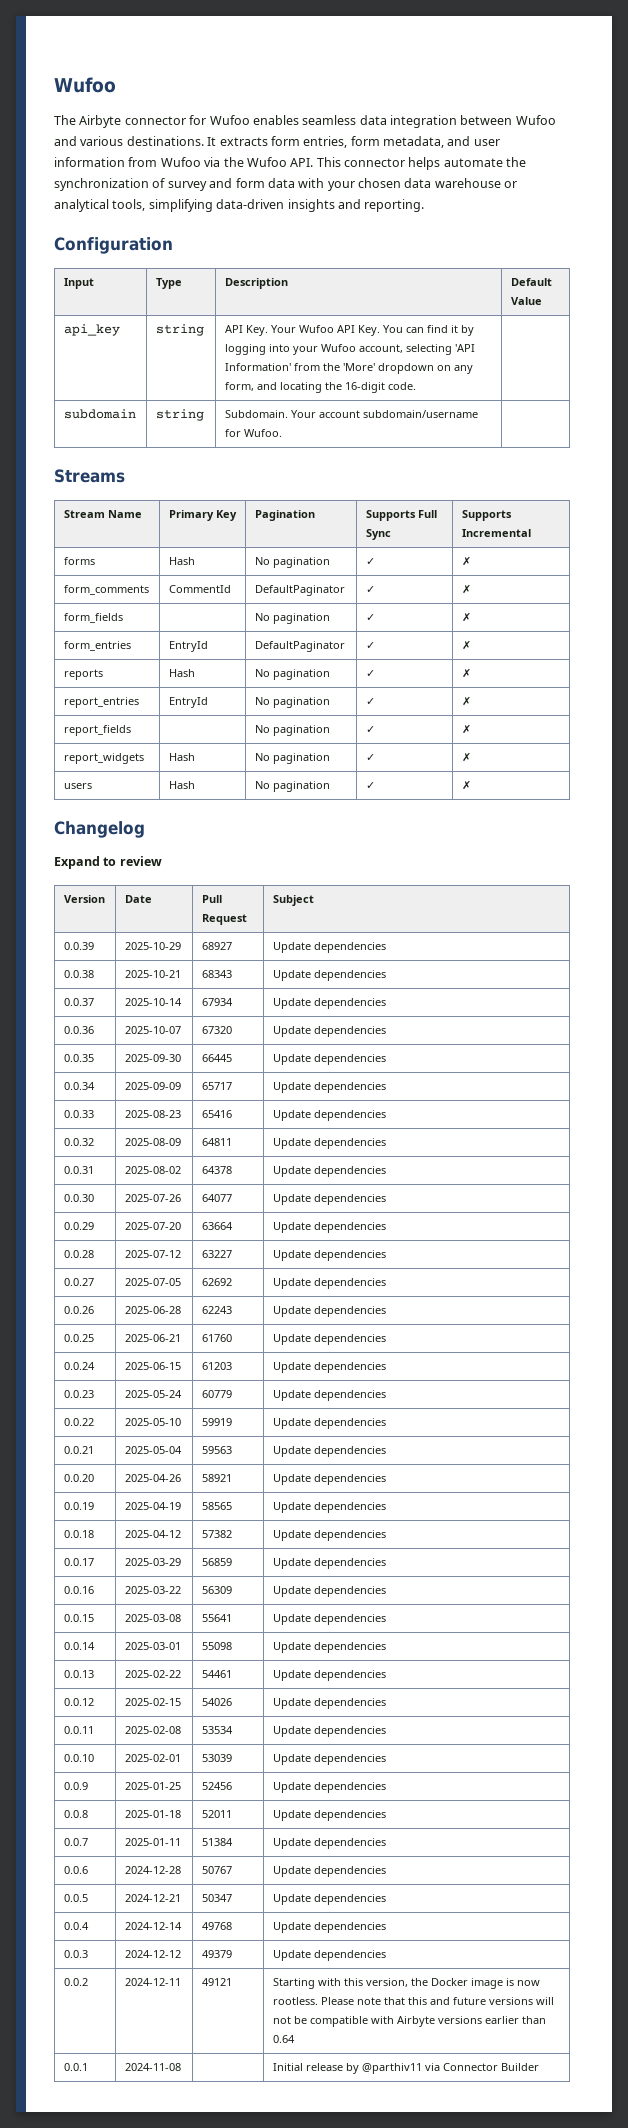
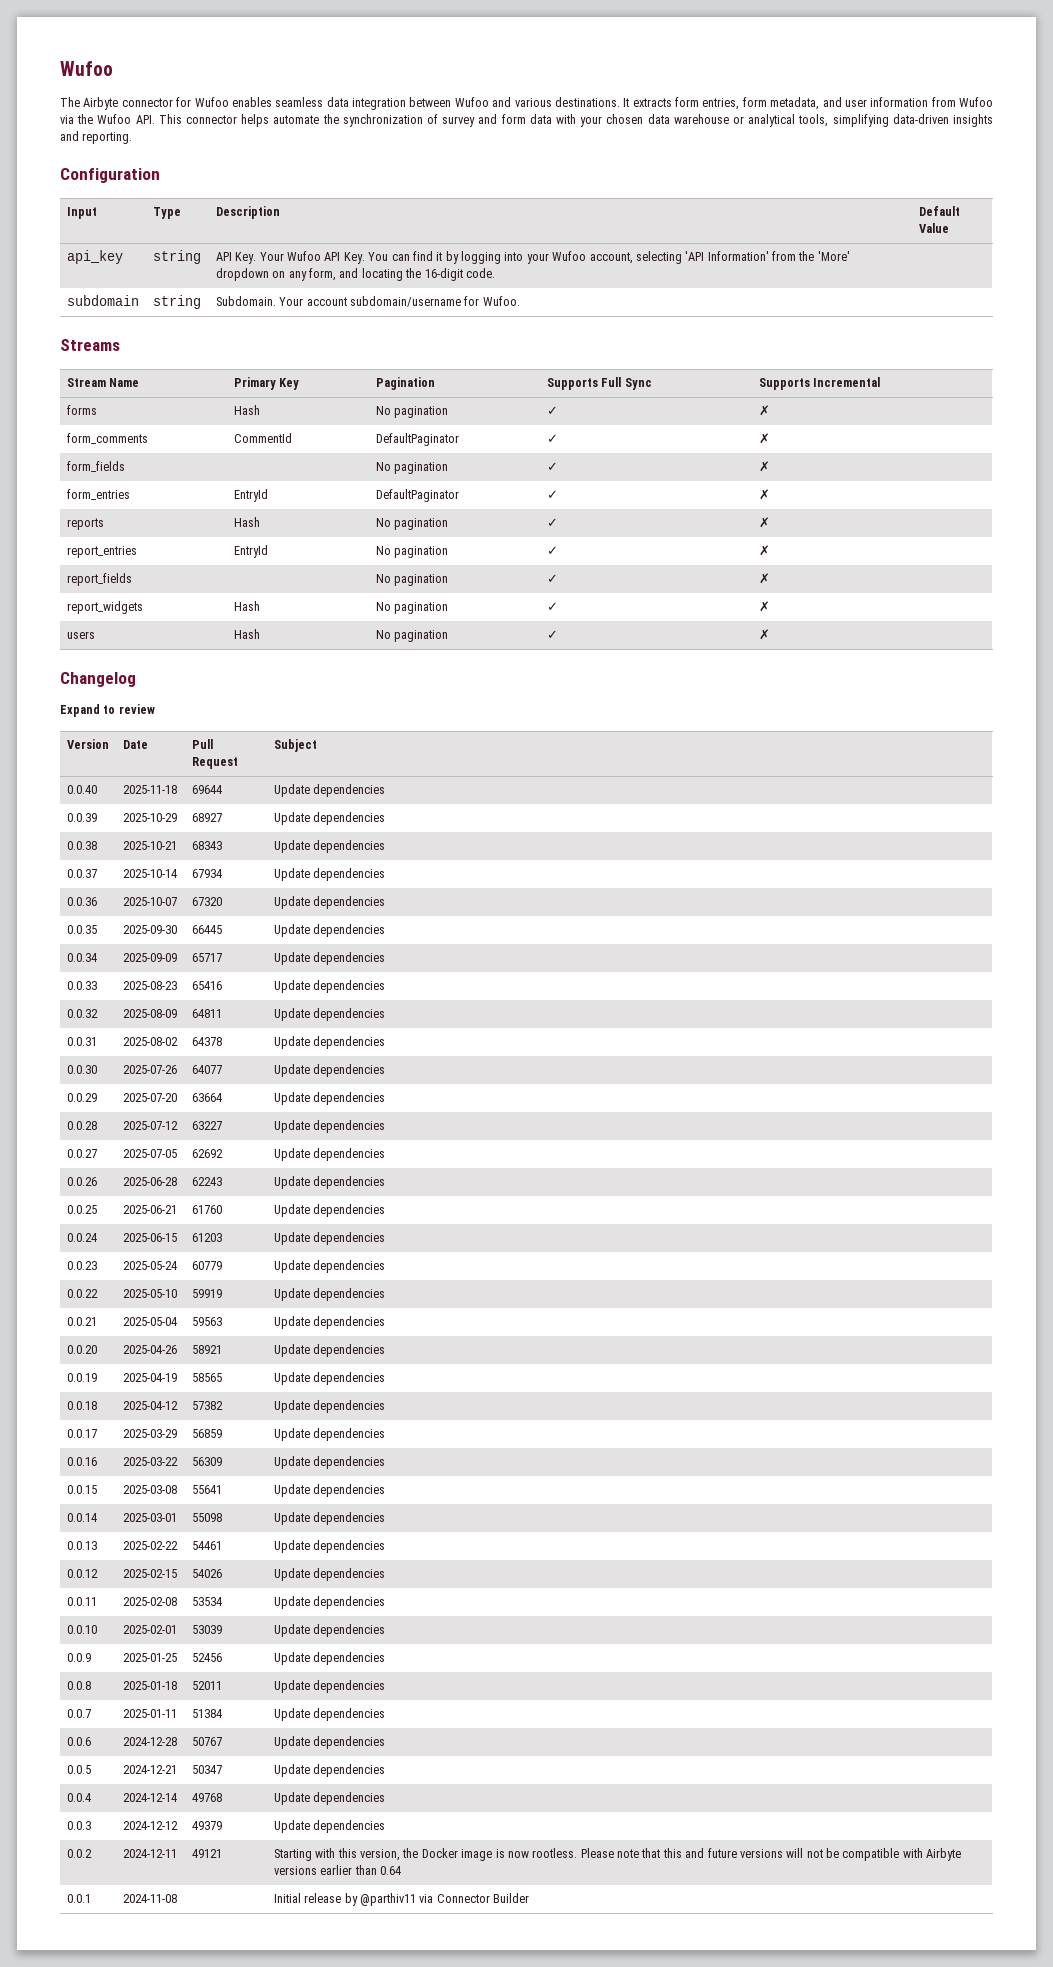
(314, 900) none -> [66,785,97,794] [122,785,177,794] [191,785,222,794] [273,784,386,797] // 0.0.40 | 2025-11-18 | 69644 | Update dependencies

